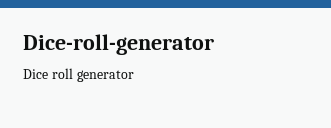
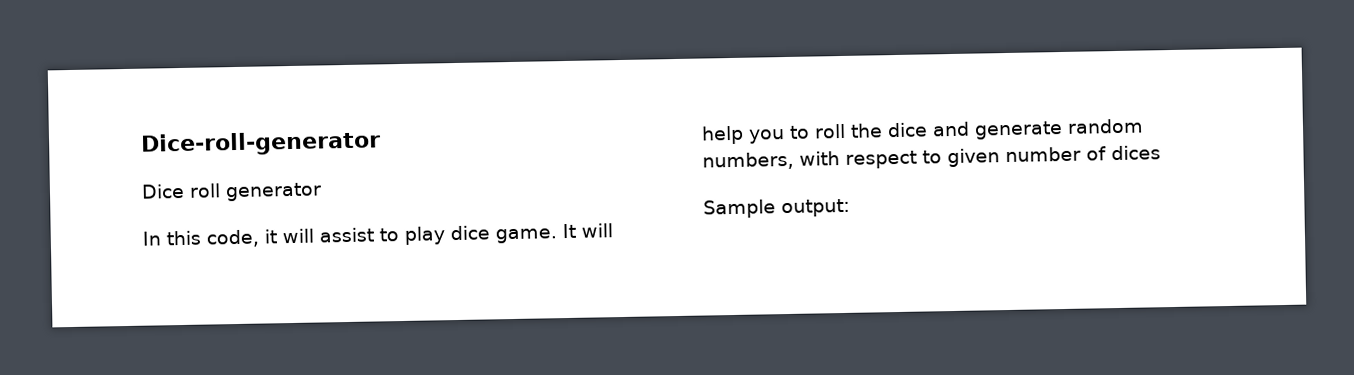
(134, 76) none -> [142,223,613,248] [701,118,1144,145] [702,145,1161,171] [703,198,850,219] // In this code, it will assist to play dice game. It will help you to roll the dice and generate random numbers, with respect to given number of dices // Sample output:

